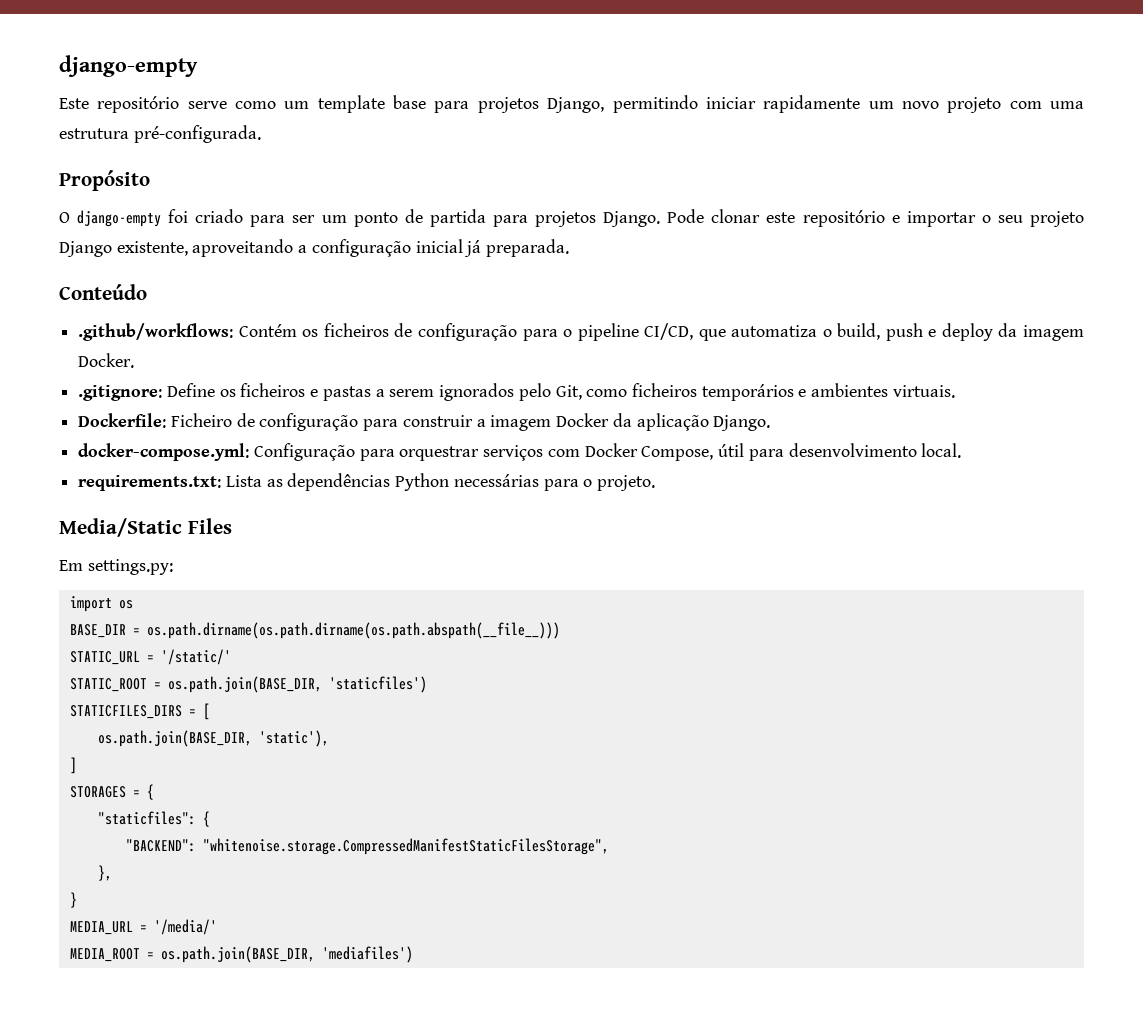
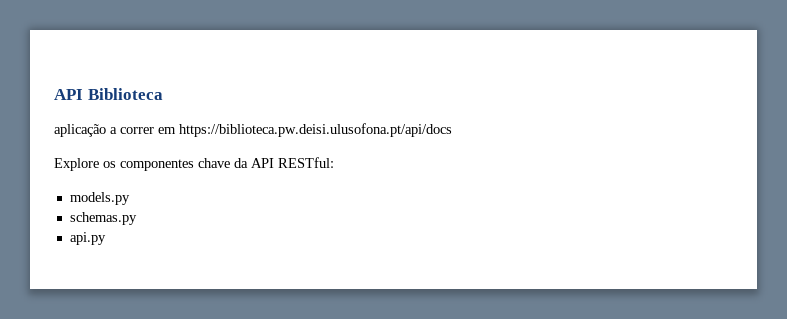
[59,55,198,77] [59,95,1085,113] [59,125,261,143] [59,170,150,191] [59,209,1084,227] [59,239,570,257] [59,284,147,300] [78,323,1084,341] [78,353,135,368] [78,383,955,401] [78,413,771,431] [78,443,962,461] [78,473,656,491] [59,518,232,537] [59,559,173,575] [69,596,133,612] [69,622,560,639] [69,649,231,665] [69,676,427,693] [69,703,210,720] [97,730,329,747] [69,757,77,774] [69,784,154,800] [97,811,210,827] [125,838,609,855] [97,865,112,881] [69,892,77,908] [69,919,217,935] [69,946,413,963] django-empty // Este repositório serve como um template base para projetos Django, permitindo iniciar rapidamente um novo projeto com uma estrutura pré-configurada. // Propósito // O django-empty foi criado para ser um ponto de partida para projetos Django. Pode clonar este repositório e importar o seu projeto Django existente, aproveitando a configuração inicial já preparada. // Conteúdo // .github/workflows: Contém os ficheiros de configuração para o pipeline CI/CD, que automatiza o build, push e deploy da imagem Docker. // .gitignore: Define os ficheiros e pastas a serem ignorados pelo Git, como ficheiros temporários e ambientes virtuais. // Dockerfile: Ficheiro de configuração para construir a imagem Docker da aplicação Django. // docker-compose.yml: Configuração para orquestrar serviços com Docker Compose, útil para desenvolvimento local. // requirements.txt: Lista as dependências Python necessárias para o projeto. // Media/Static Files // Em settings.py: // import os // BASE_DIR = os.path.dirname(os.path.dirname(os.path.abspath(__file__))) // STATIC_URL = '/static/' // STATIC_ROOT = os.path.join(BASE_DIR, 'staticfiles') // STATICFILES_DIRS = [ // os.path.join(BASE_DIR, 'static'), // ] // STORAGES = { // "staticfiles": { // "BACKEND": "whitenoise.storage.CompressedManifestStaticFilesStorage", // }, // } // MEDIA_URL = '/media/' // MEDIA_ROOT = os.path.join(BASE_DIR, 'mediafiles') -> [54,88,163,100] [54,123,452,137] [54,157,334,171] [69,192,130,205] [69,212,137,225] [69,232,106,245] API Biblioteca // aplicação a correr em https://biblioteca.pw.deisi.ulusofona.pt/api/docs // Explore os componentes chave da API RESTful: // models.py // schemas.py // api.py

